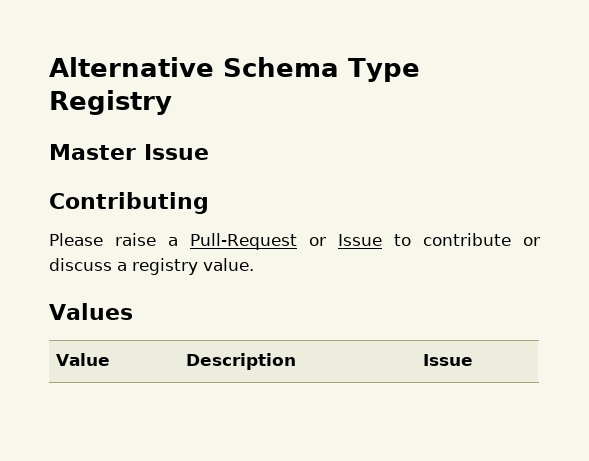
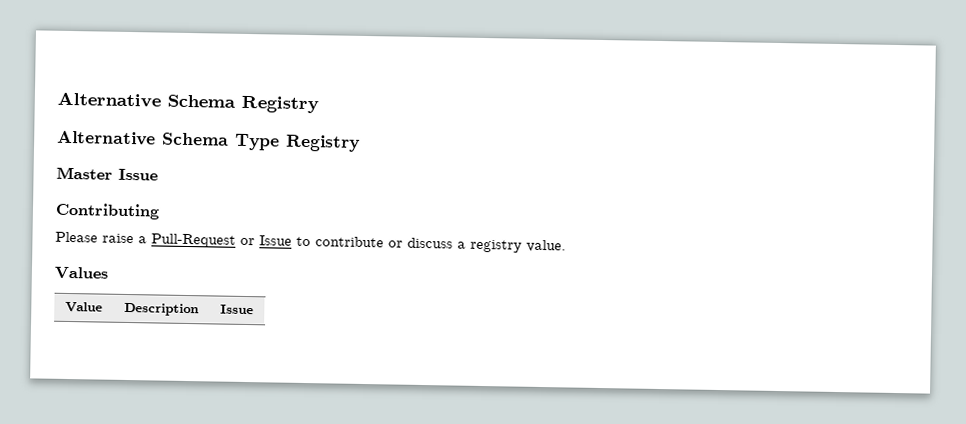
[49,57,339,77] Alternative Schema -> [57,91,319,114] [57,130,229,146] Alternative Schema Registry // Alternative Schema

